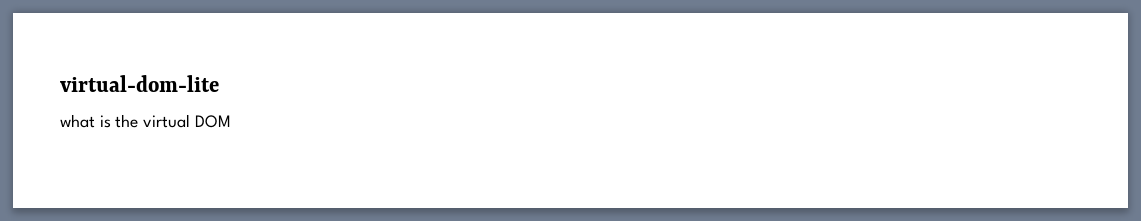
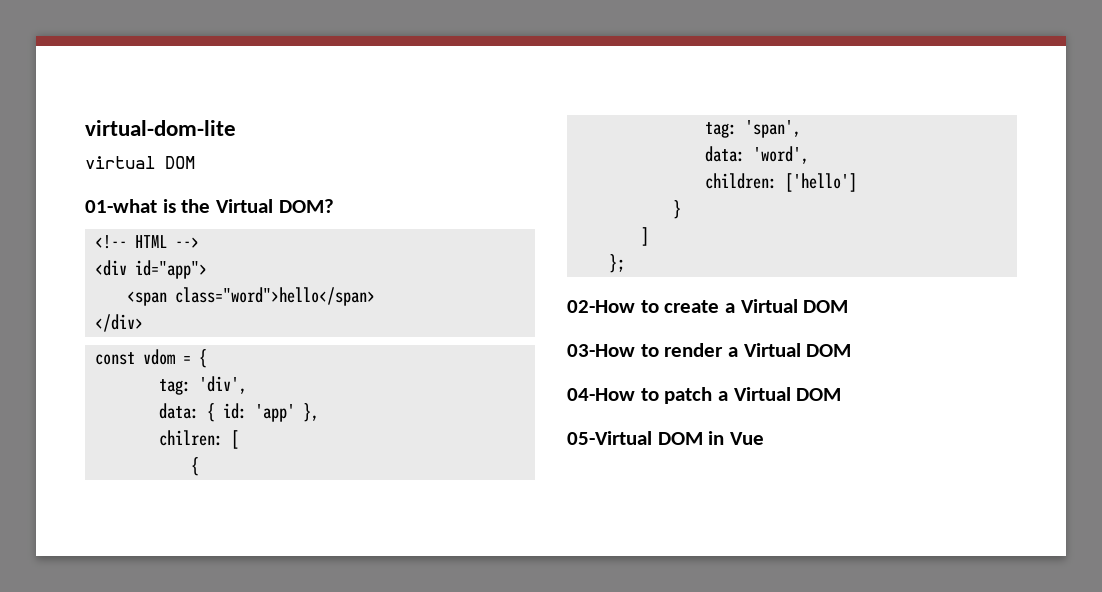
[60,114,231,128] what is the virtual DOM -> [85,156,195,169] [85,199,334,213] [95,235,200,249] [95,260,208,279] [127,287,376,306] [95,314,144,332] [95,349,208,368] [159,376,248,395] [159,403,320,422] [159,430,240,449] [191,457,200,476] [705,120,802,138] [705,146,810,164] [705,173,858,192] [673,200,682,219] [641,227,650,246] [609,254,626,273] [567,299,849,313] [567,343,852,357] [567,387,842,404] [567,431,765,445] virtual DOM // 01-what is the Virtual DOM? // <!-- HTML --> // <div id="app"> // <span class="word">hello</span> // </div> // const vdom = { // tag: 'div', // data: { id: 'app' }, // chilren: [ // { // tag: 'span', // data: 'word', // children: ['hello'] // } // ] // }; // 02-How to create a Virtual DOM // 03-How to render a Virtual DOM // 04-How to patch a Virtual DOM // 05-Virtual DOM in Vue

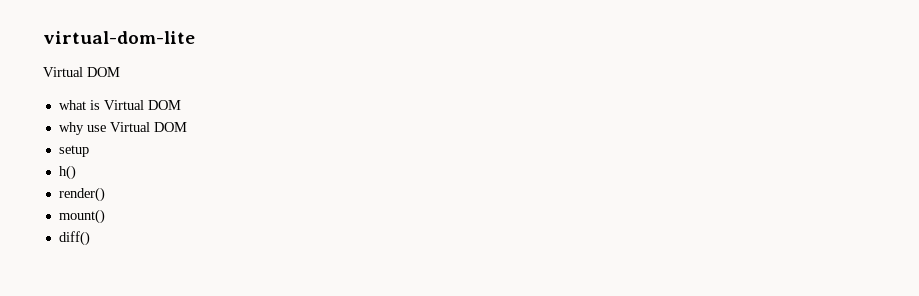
[85,156,195,169] [85,199,334,213] [95,235,200,249] [95,260,208,279] [127,287,376,306] [95,314,144,332] [95,349,208,368] [159,376,248,395] [159,403,320,422] [159,430,240,449] [191,457,200,476] [705,120,802,138] [705,146,810,164] [705,173,858,192] [673,200,682,219] [641,227,650,246] [609,254,626,273] [567,299,849,313] [567,343,852,357] [567,387,842,404] [567,431,765,445] virtual DOM // 01-what is the Virtual DOM? // <!-- HTML --> // <div id="app"> // <span class="word">hello</span> // </div> // const vdom = { // tag: 'div', // data: { id: 'app' }, // chilren: [ // { // tag: 'span', // data: 'word', // children: ['hello'] // } // ] // }; // 02-How to create a Virtual DOM // 03-How to render a Virtual DOM // 04-How to patch a Virtual DOM // 05-Virtual DOM in Vue -> [43,67,120,77] [58,100,181,110] [58,122,187,135] [58,145,89,157] [58,165,76,180] [58,187,105,202] [58,209,105,224] [58,231,90,246] Virtual DOM // what is Virtual DOM // why use Virtual DOM // setup // h() // render() // mount() // diff()

